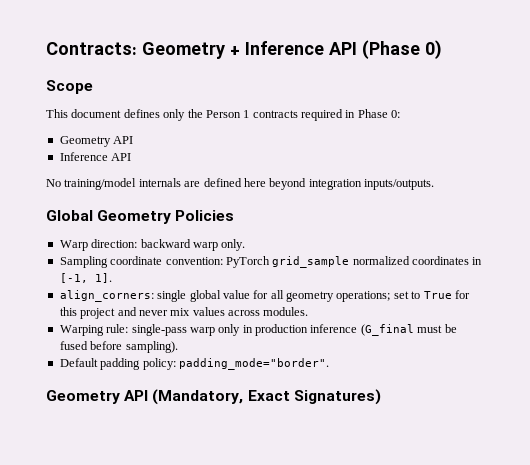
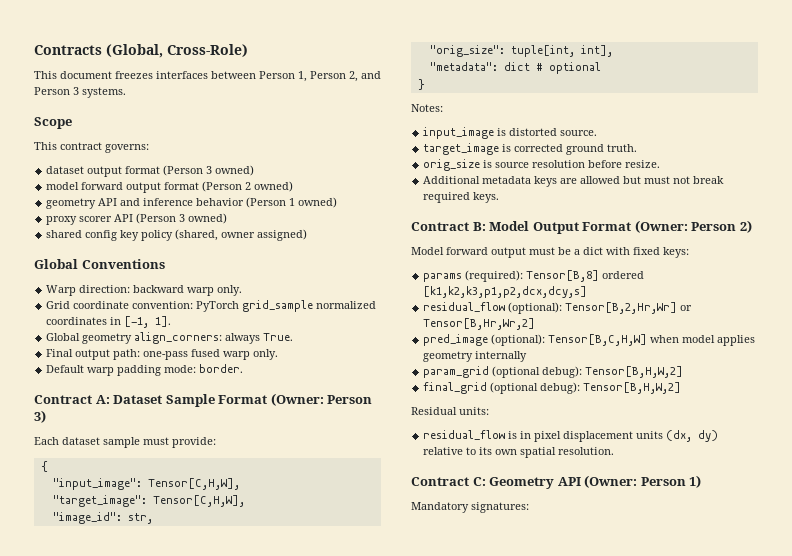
[46,40,442,59] [46,80,93,94] [46,109,401,121] [59,136,134,147] [59,152,132,161] [46,178,434,190] [46,210,235,224] Contracts: Geometry + Inference API (Phase 0) // Scope // This document defines only the Person 1 contracts required in Phase 0: // Geometry API // Inference API // No training/model internals are defined here beyond integration inputs/outputs. // Global Geometry Policies -> [34,44,248,58] [34,71,381,82] [34,87,126,98] [34,117,72,129] [34,142,149,153] [46,165,255,177] [46,181,294,193] [46,197,338,209] [46,213,228,225] [46,229,308,241] [34,259,165,269] Contracts (Global, Cross-Role) // This document freezes interfaces between Person 1, Person 2, and Person 3 systems. // Scope // This contract governs: // dataset output format (Person 3 owned) // model forward output format (Person 2 owned) // geometry API and inference behavior (Person 1 owned) // proxy scorer API (Person 3 owned) // shared config key policy (shared, owner assigned) // Global Conventions
[59,256,108,268] Sampling -> [46,301,71,309] Grid
[59,290,470,302] [59,307,309,319] [59,324,457,336] [59,341,178,353] [59,358,329,370] [46,389,381,405] align_corners: single global value for all geometry operations; set to True for this project and never mix values across modules. // Warping rule: single-pass warp only in production inference (G_final must be fused before sampling). // Default padding policy: padding_mode="border". // Geometry API (Mandatory, Exact Signatures) -> [46,332,294,344] [46,349,279,360] [46,364,244,376] [34,393,373,407] [34,410,46,423] [34,437,216,448] [40,461,48,472] [52,478,240,490] [52,495,245,507] [52,512,153,524] [429,45,613,57] [429,62,601,74] [417,79,425,90] [411,104,443,112] [423,127,598,139] [423,143,638,155] [423,159,661,171] [423,176,725,187] [423,192,500,203] [411,220,752,234] [411,247,689,258] [423,270,645,282] [423,286,588,298] [423,302,693,314] [423,318,536,330] [423,334,756,346] [423,351,528,362] [423,366,684,378] [423,382,682,394] [411,407,489,415] [423,430,719,442] [423,447,615,458] [411,475,702,489] [411,502,529,513] Global geometry align_corners: always True. // Final output path: one-pass fused warp only. // Default warp padding mode: border. // Contract A: Dataset Sample Format (Owner: Person 3) // Each dataset sample must provide: // { // "input_image": Tensor[C,H,W], // "target_image": Tensor[C,H,W], // "image_id": str, // "orig_size": tuple[int, int], // "metadata": dict # optional // } // Notes: // input_image is distorted source. // target_image is corrected ground truth. // orig_size is source resolution before resize. // Additional metadata keys are allowed but must not break required keys. // Contract B: Model Output Format (Owner: Person 2) // Model forward output must be a dict with fixed keys: // params (required): Tensor[B,8] ordered [k1,k2,k3,p1,p2,dcx,dcy,s] // residual_flow (optional): Tensor[B,2,Hr,Wr] or Tensor[B,Hr,Wr,2] // pred_image (optional): Tensor[B,C,H,W] when model applies geometry internally // param_grid (optional debug): Tensor[B,H,W,2] // final_grid (optional debug): Tensor[B,H,W,2] // Residual units: // residual_flow is in pixel displacement units (dx, dy) relative to its own spatial resolution. // Contract C: Geometry API (Owner: Person 1) // Mandatory signatures:

